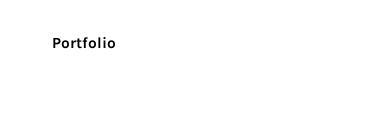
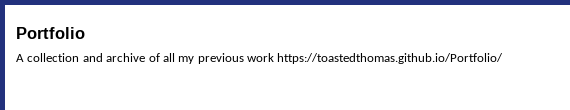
(116, 42) none -> [16,53,504,64] // A collection and archive of all my previous work https://toastedthomas.github.io/Portfolio/

